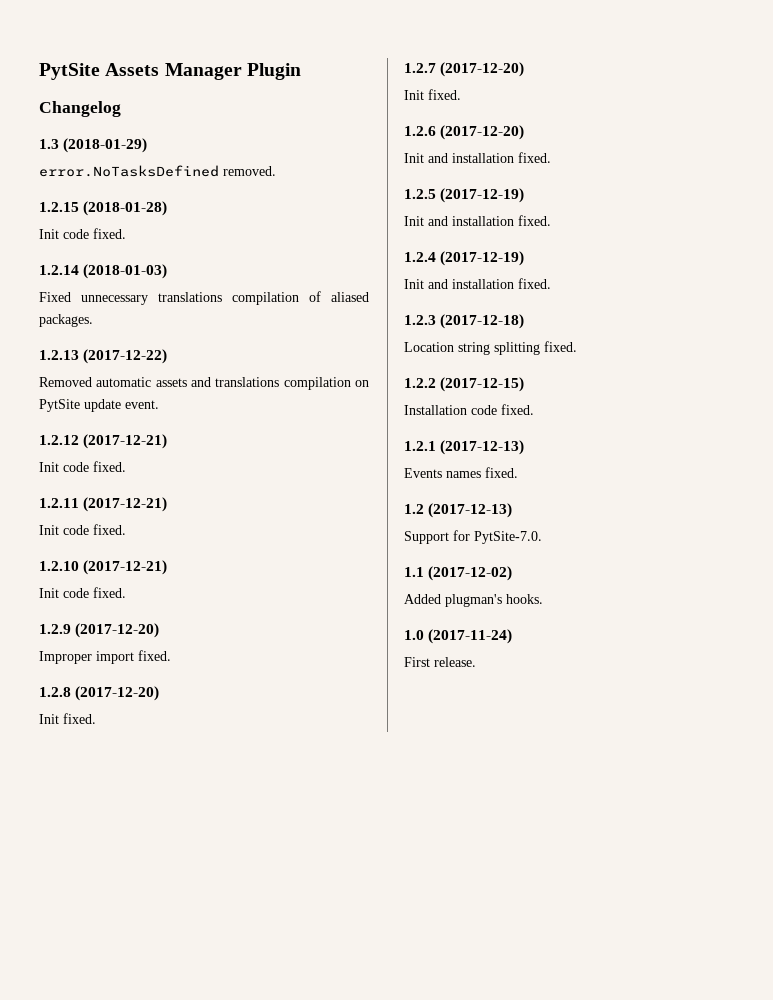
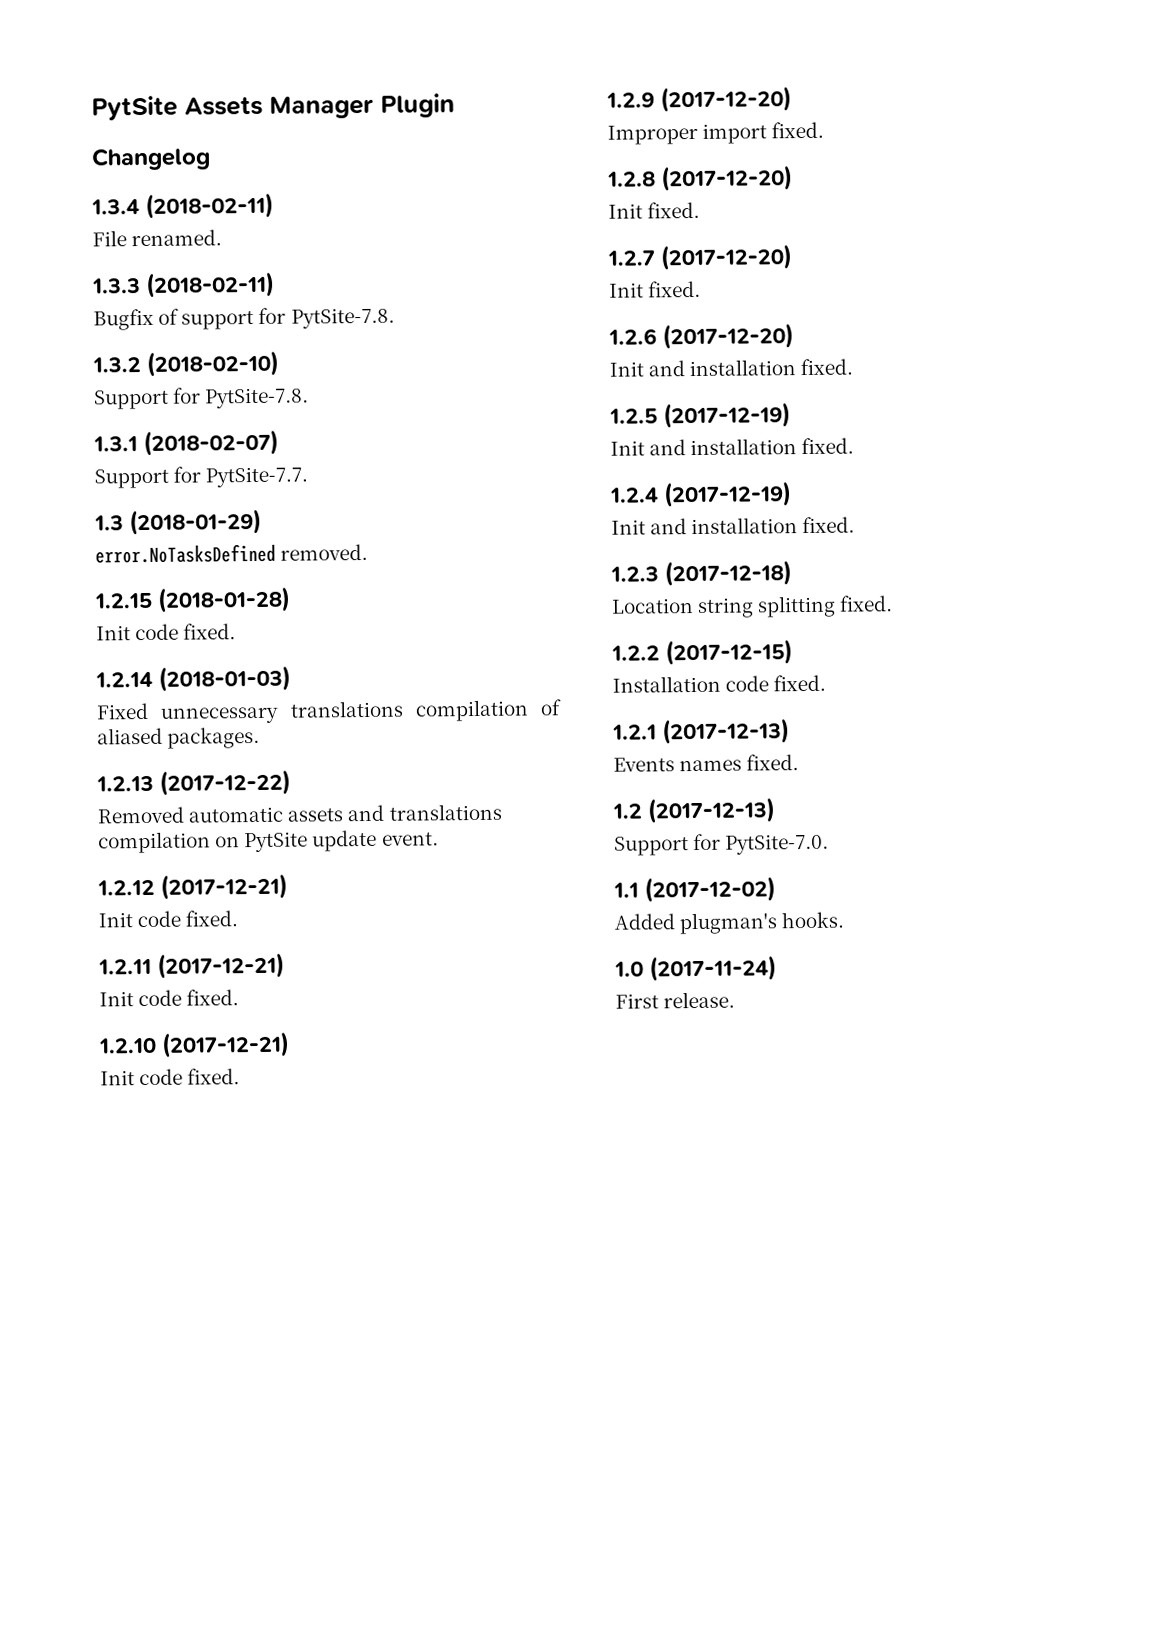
(121, 109) none -> [91,192,274,219] [92,229,223,247] [92,271,275,298] [93,307,395,331] [92,350,279,377] [94,387,310,410] [93,429,279,457] [94,466,309,489] // 1.3.4 (2018-02-11) // File renamed. // 1.3.3 (2018-02-11) // Bugfix of support for PytSite-7.8. // 1.3.2 (2018-02-10) // Support for PytSite-7.8. // 1.3.1 (2018-02-07) // Support for PytSite-7.7.

